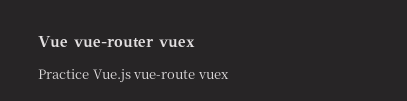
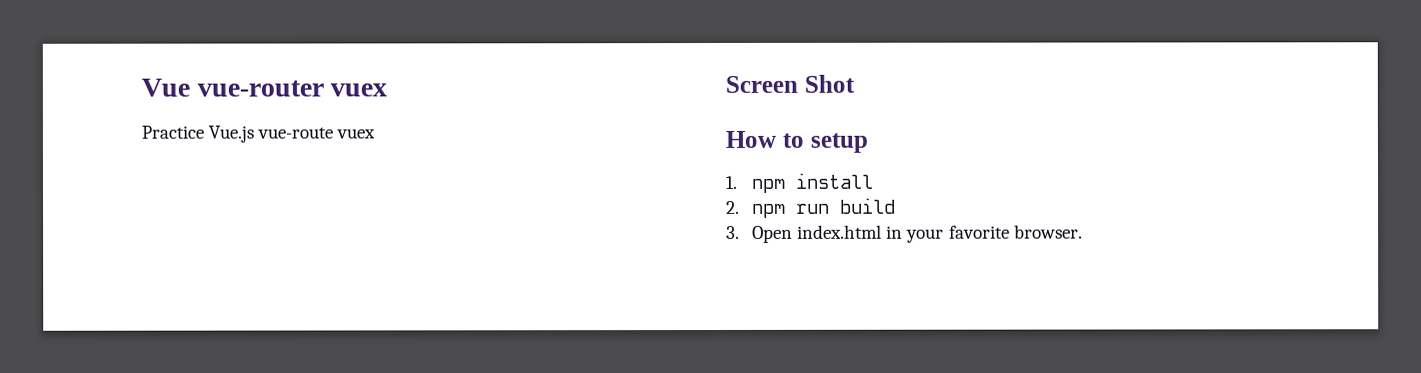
(229, 75) none -> [725,74,855,93] [725,130,868,153] [725,172,875,193] [726,197,897,218] [726,224,1083,243] // Screen Shot // How to setup // 1. npm install // 2. npm run build // 3. Open index.html in your favorite browser.

